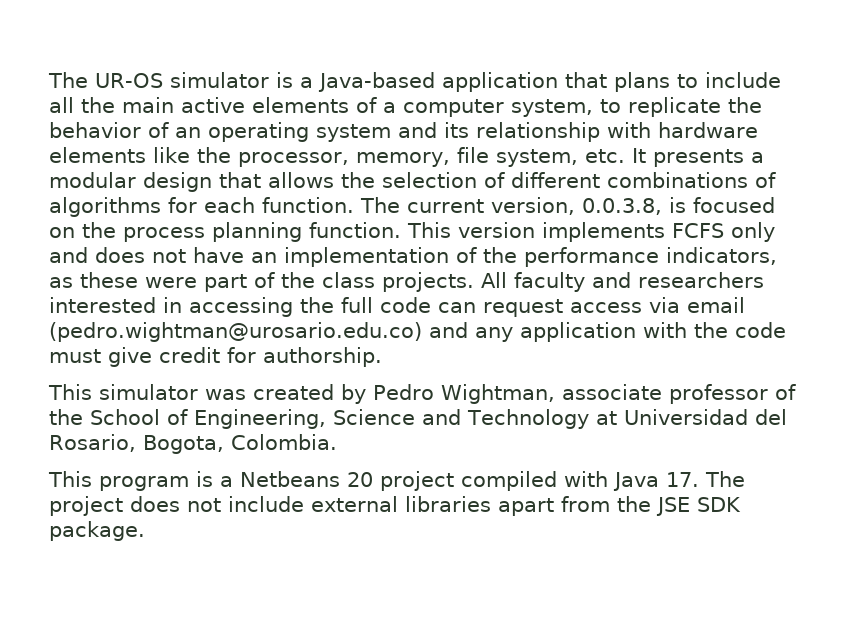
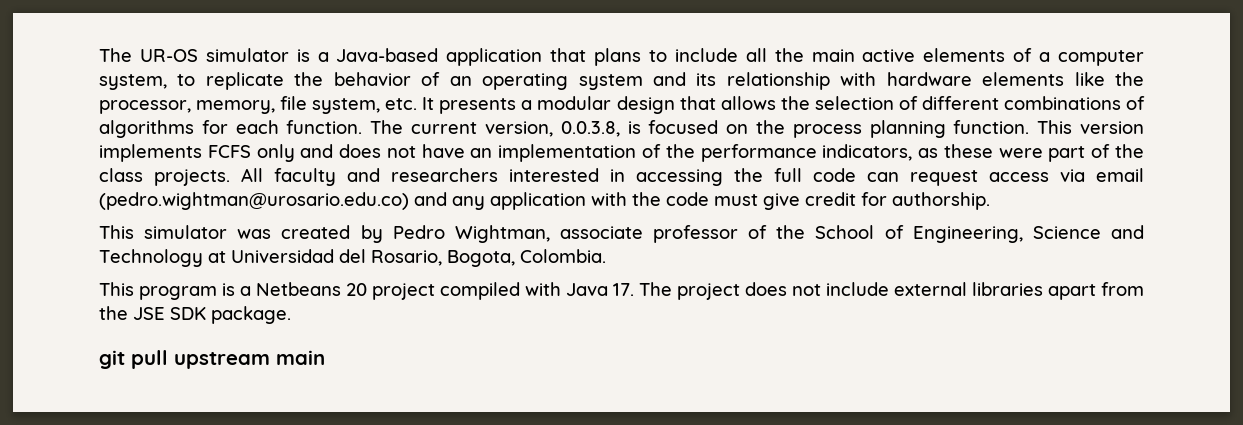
(145, 531) none -> [99,350,325,369] // git pull upstream main

